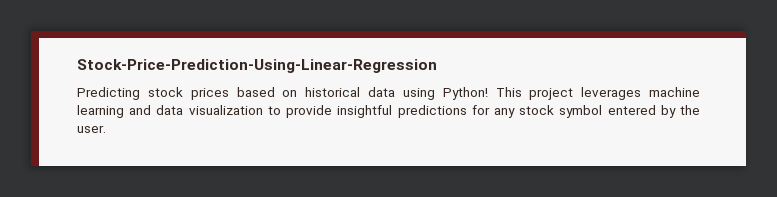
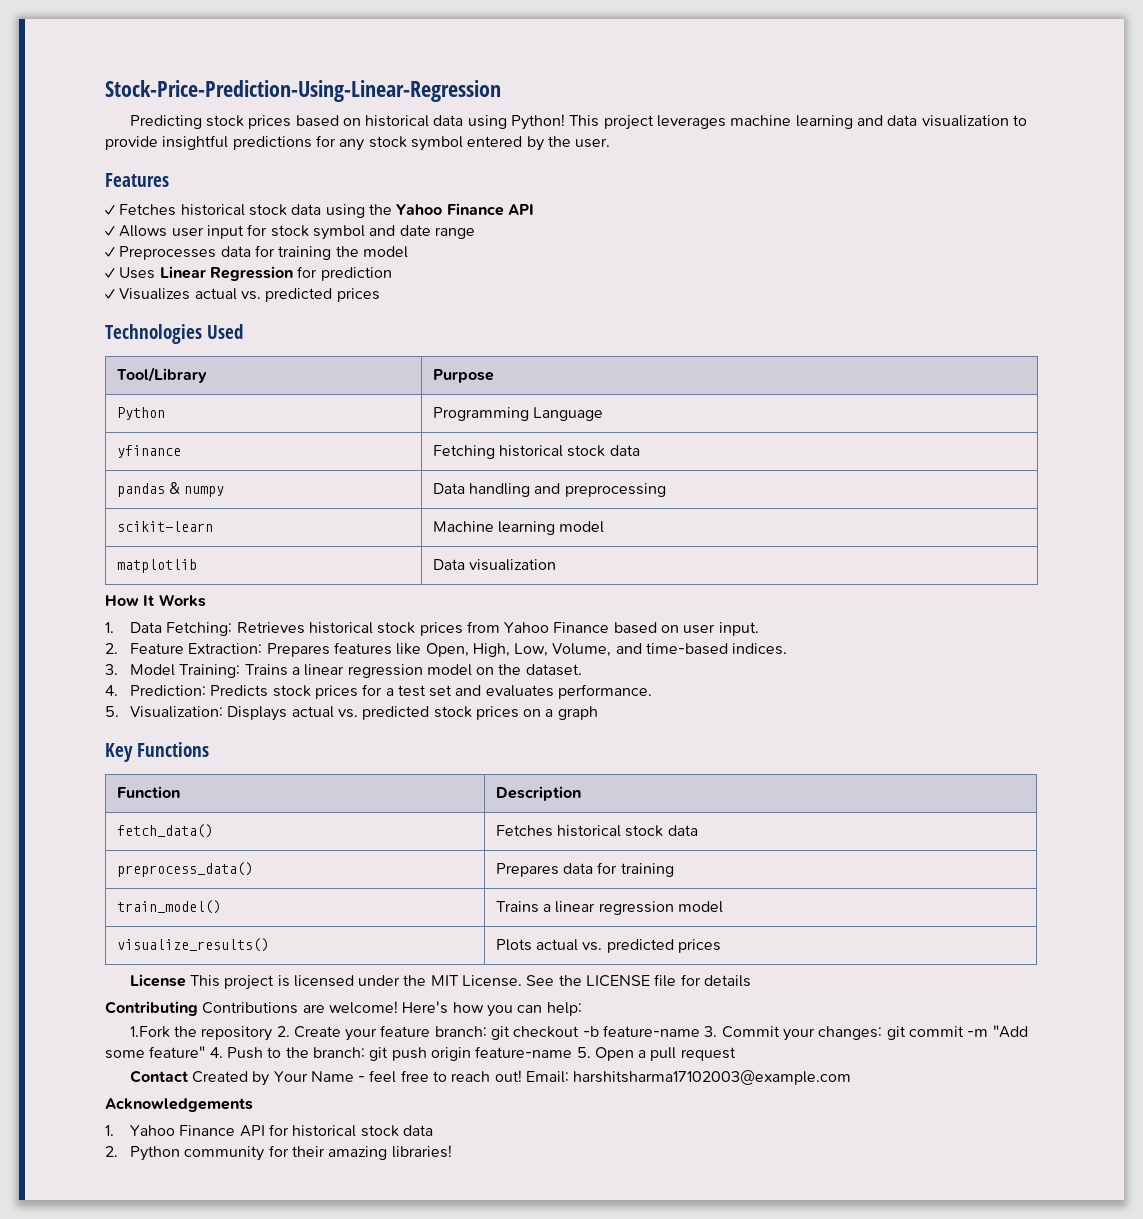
(106, 129) none -> [105,173,169,187] [105,203,534,218] [105,224,475,240] [105,245,408,260] [105,266,392,281] [105,288,380,302] [105,324,244,344] [116,367,207,383] [432,369,494,383] [116,407,165,420] [432,407,603,421] [116,445,181,458] [432,445,640,459] [116,482,225,497] [432,483,666,497] [116,521,213,532] [432,521,605,535] [116,559,197,573] [432,559,556,571] [105,594,206,607] [105,621,759,636] [105,642,788,657] [105,664,582,678] [105,684,653,699] [105,706,598,721] [105,742,210,762] [116,786,180,798] [495,786,581,801] [116,824,213,838] [495,825,698,837] [116,862,253,877] [495,862,674,877] [116,900,221,914] [495,901,723,915] [116,938,269,952] [495,939,721,953] [129,974,752,990] [105,1001,582,1017] [129,1025,1028,1041] [105,1046,736,1061] [129,1070,852,1086] [105,1098,253,1112] [105,1124,433,1137] [105,1145,452,1161] // Features // ✓ Fetches historical stock data using the Yahoo Finance API // ✓ Allows user input for stock symbol and date range // ✓ Preprocesses data for training the model // ✓ Uses Linear Regression for prediction // ✓ Visualizes actual vs. predicted prices // Technologies Used // Tool/Library | Purpose // Python | Programming Language // yfinance | Fetching historical stock data // pandas & numpy | Data handling and preprocessing // scikit-learn | Machine learning model // matplotlib | Data visualization // How It Works // 1. Data Fetching: Retrieves historical stock prices from Yahoo Finance based on user input. // 2. Feature Extraction: Prepares features like Open, High, Low, Volume, and time-based indices. // 3. Model Training: Trains a linear regression model on the dataset. // 4. Prediction: Predicts stock prices for a test set and evaluates performance. // 5. Visualization: Displays actual vs. predicted stock prices on a graph // Key Functions // Function | Description // fetch_data() | Fetches historical stock data // preprocess_data() | Prepares data for training // train_model() | Trains a linear regression model // visualize_results() | Plots actual vs. predicted prices // License This project is licensed under the MIT License. See the LICENSE file for details // Contributing Contributions are welcome! Here's how you can help: // 1.Fork the repository 2. Create your feature branch: git checkout -b feature-name 3. Commit your changes: git commit -m "Add some feature" 4. Push to the branch: git push origin feature-name 5. Open a pull request // Contact Created by Your Name - feel free to reach out! Email: harshitsharma17102003@example.com // Acknowledgements // 1. Yahoo Finance API for historical stock data // 2. Python community for their amazing libraries!

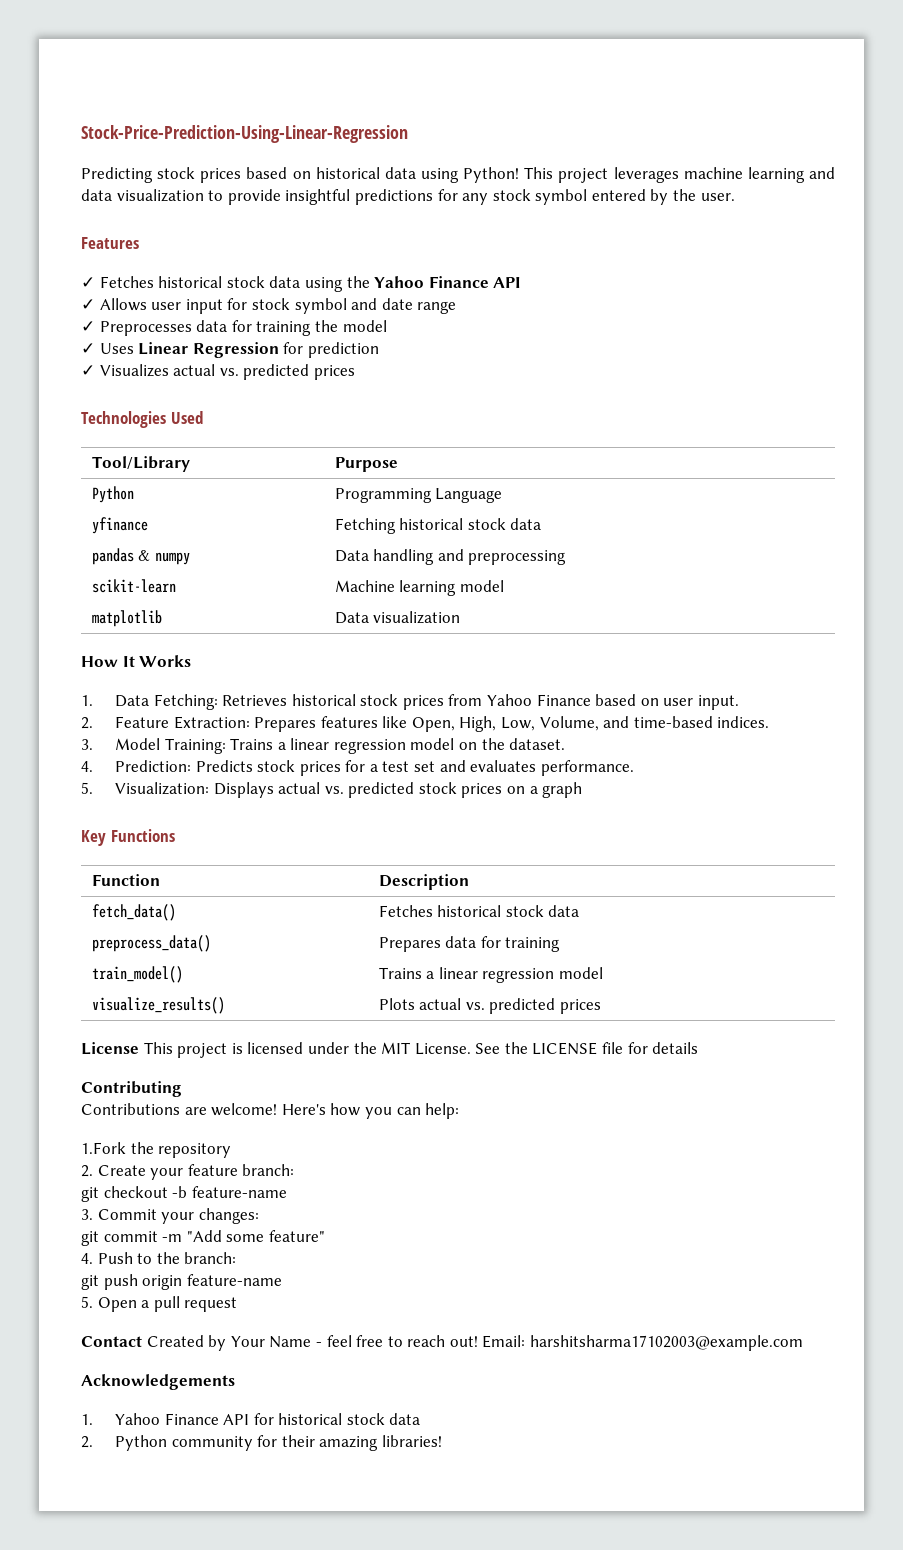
(198, 1008) none -> (182, 1089) //
(273, 1033) none -> (232, 1150) //
(487, 1031) none -> (295, 1170) //
(701, 1031) none -> (287, 1192) //
(883, 1033) none -> (259, 1216) //
(206, 1052) none -> (325, 1236) //
(365, 1052) none -> (237, 1258) //
(573, 1052) none -> (282, 1280) //

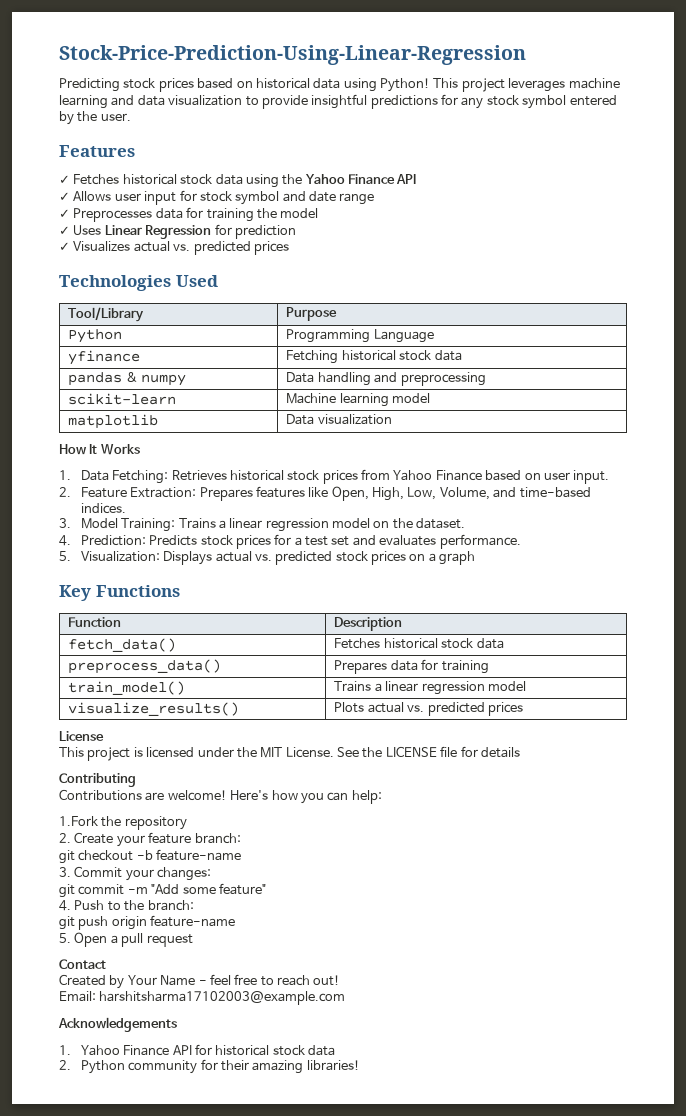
(139, 1048) none -> (104, 736) //
(142, 1341) none -> (106, 964) //
(478, 1341) none -> (341, 980) //

